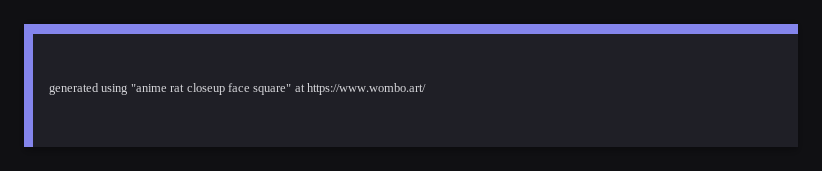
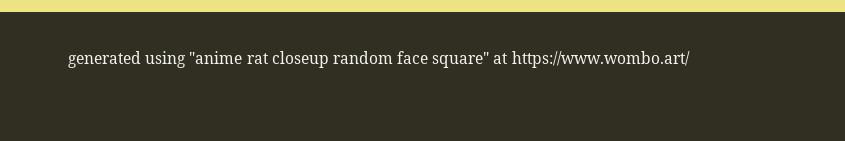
(225, 89) none -> [332,51,393,64] random

